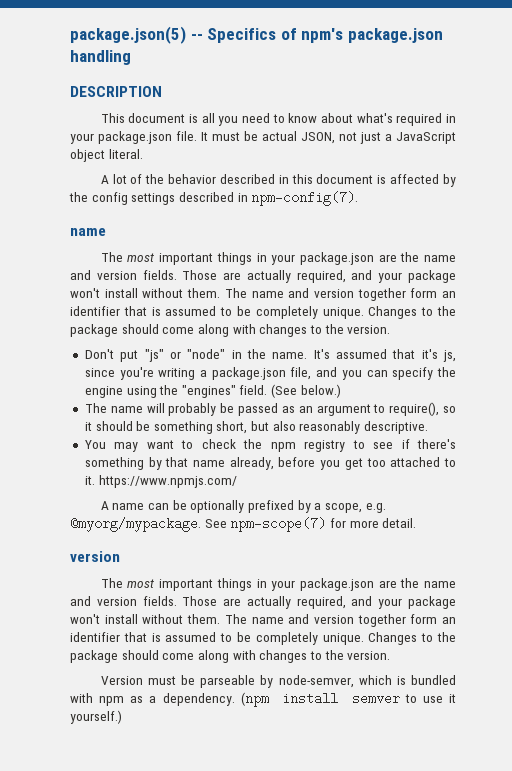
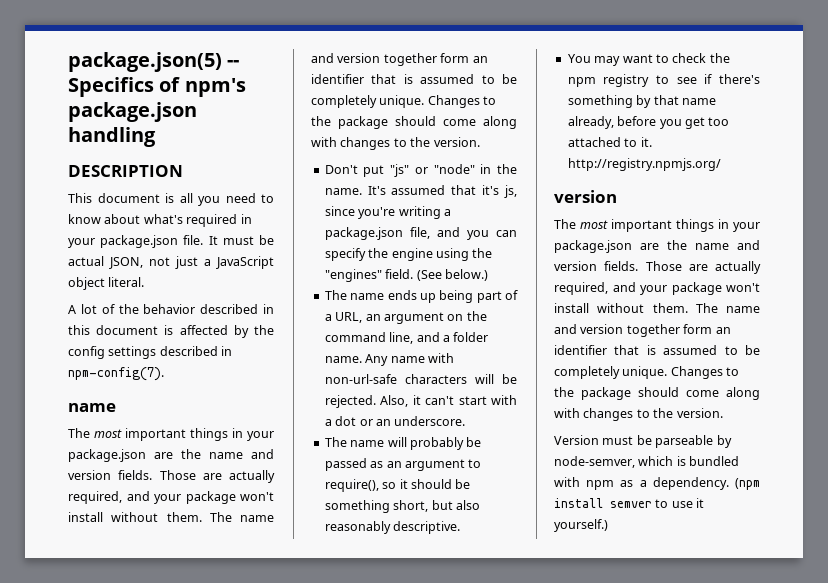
(341, 391) none -> [324,290,518,303] [324,311,487,324] [324,332,489,344] [324,353,454,366] [324,374,517,384] [324,395,517,408] [324,416,466,426] // The name ends up being part of a URL, an argument on the command line, and a folder name. Any name with non-url-safe characters will be rejected. Also, it can't start with a dot or an underscore.
[98,475,237,488] [100,500,386,513] [70,517,417,532] https://www.npmjs.com/ // A name can be optionally prefixed by a scope, e.g. @myorg/mypackage. See npm-scope(7) for more detail. -> [567,158,721,171] http://registry.npmjs.org/

